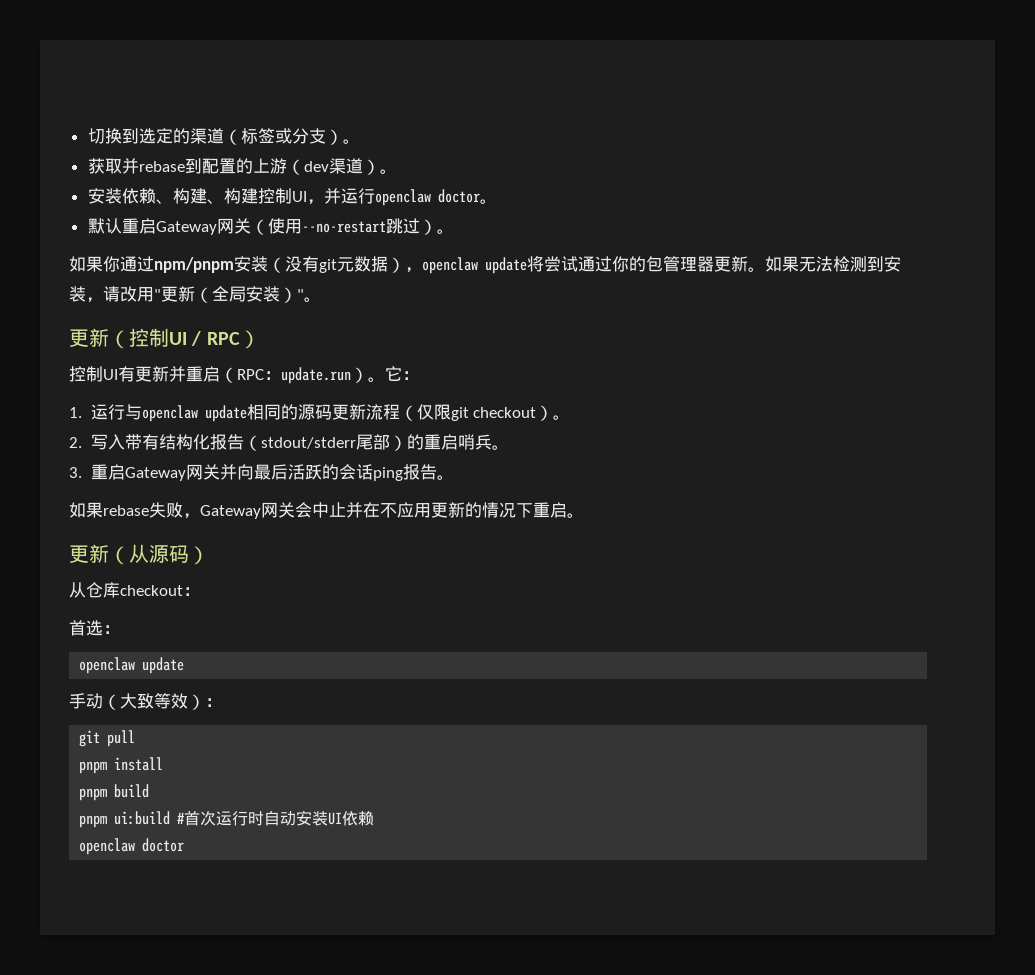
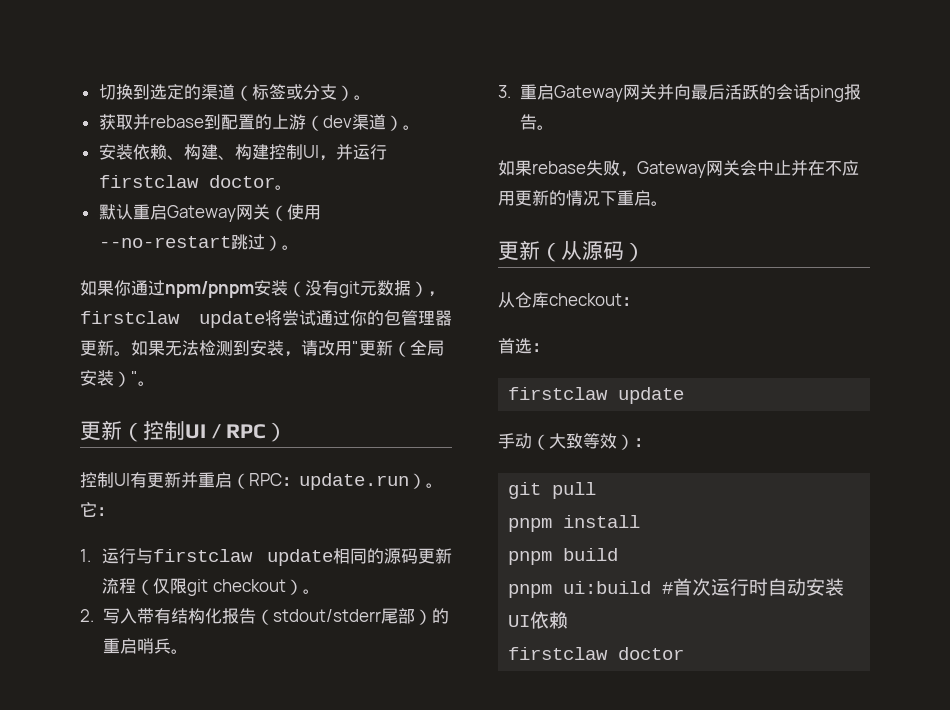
[374,189,431,206] openclaw -> [98,175,199,188] firstclaw
[422,257,478,274] openclaw -> [80,311,180,324] firstclaw
[141,405,198,422] openclaw -> [153,549,254,562] firstclaw
[79,657,136,674] openclaw -> [508,387,609,400] firstclaw
[79,838,136,855] openclaw -> [508,647,609,660] firstclaw

